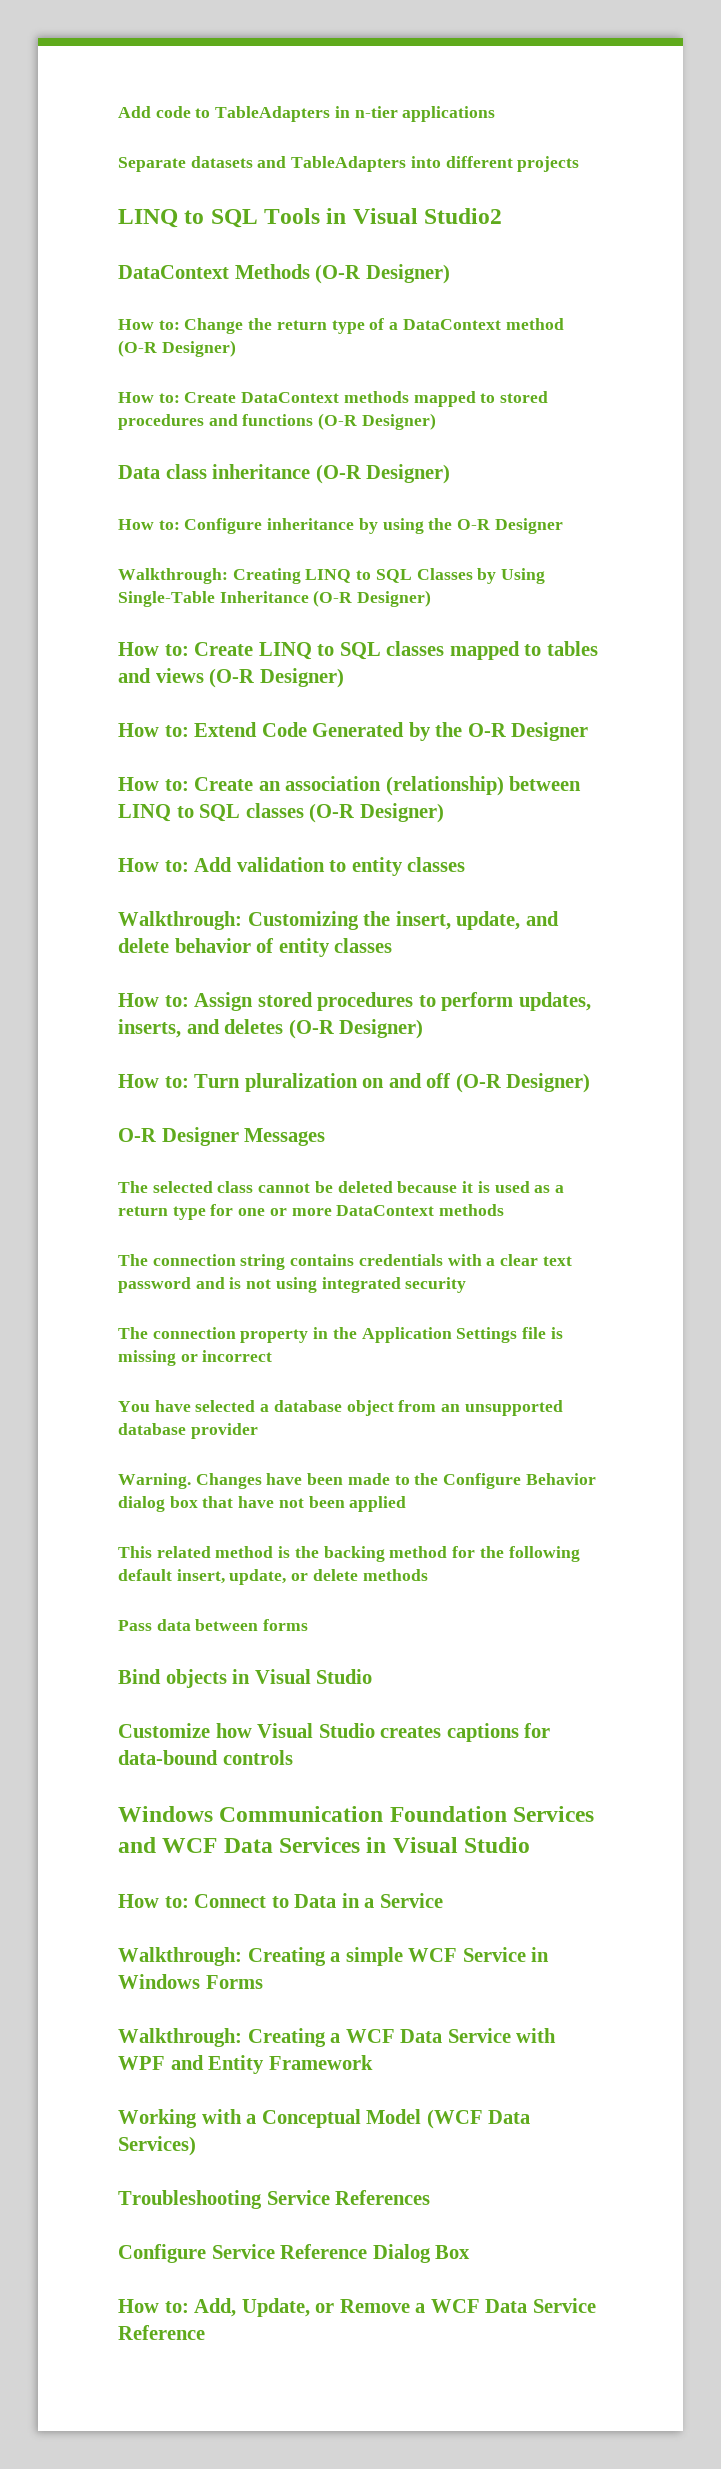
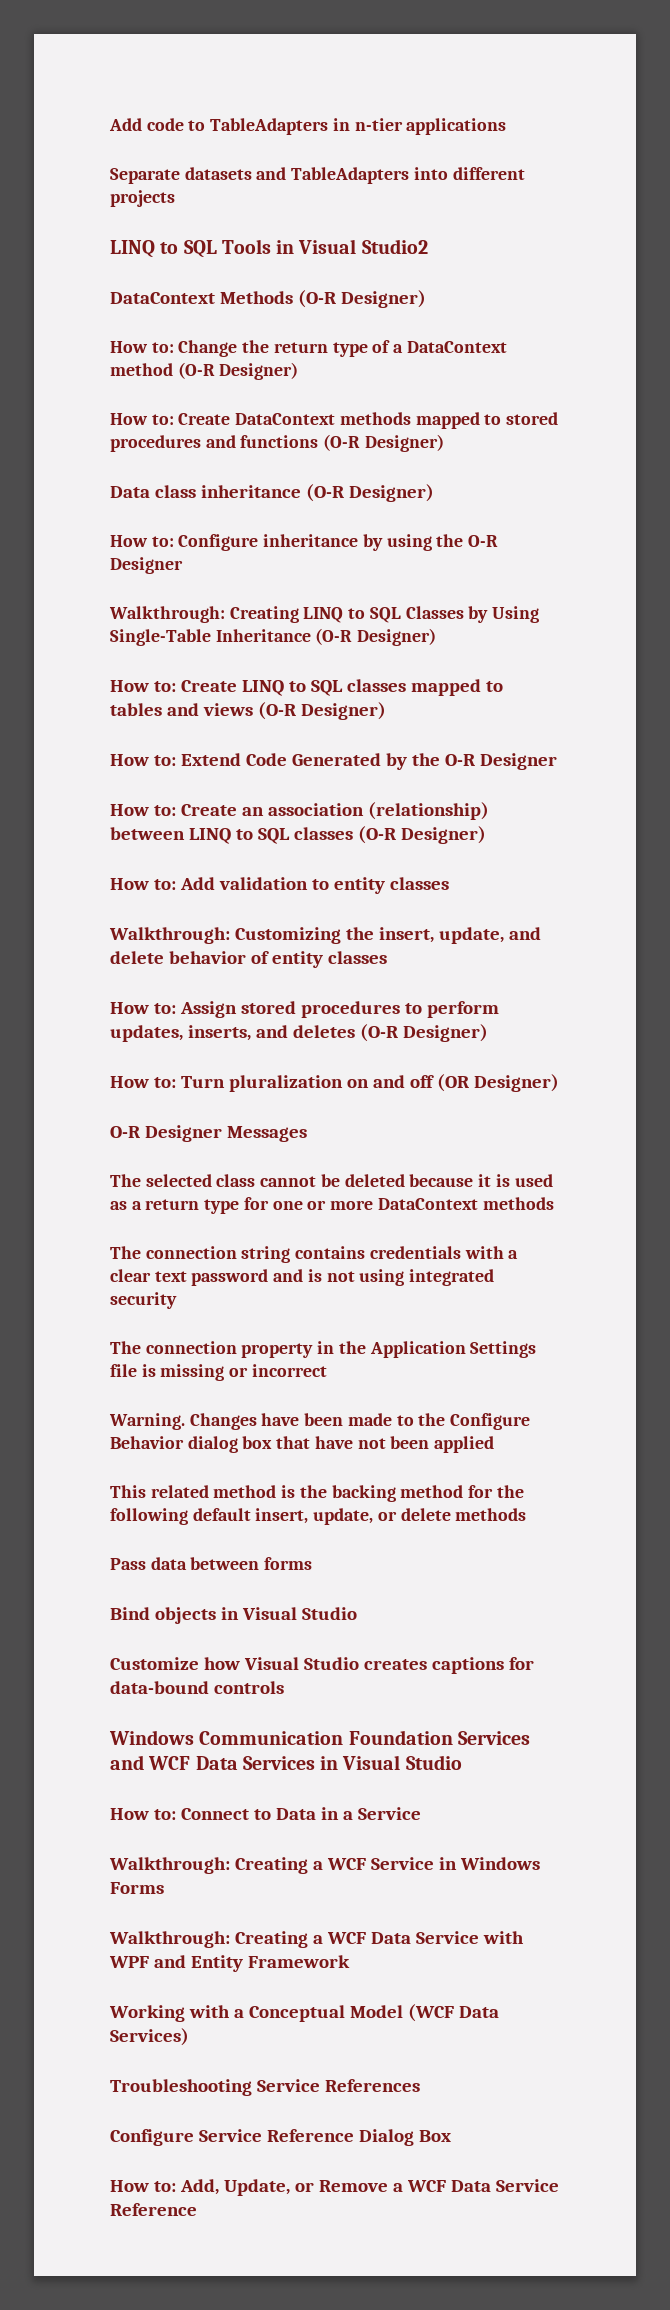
[455,1073,501,1093] (O-R -> [436,1074,469,1092] (OR
[118,1400,563,1416] [118,1423,258,1439] // You have selected a database object from an unsupported database provider -> (327, 1370) none
[345,1947,403,1966] simple -> (323, 1865) none

